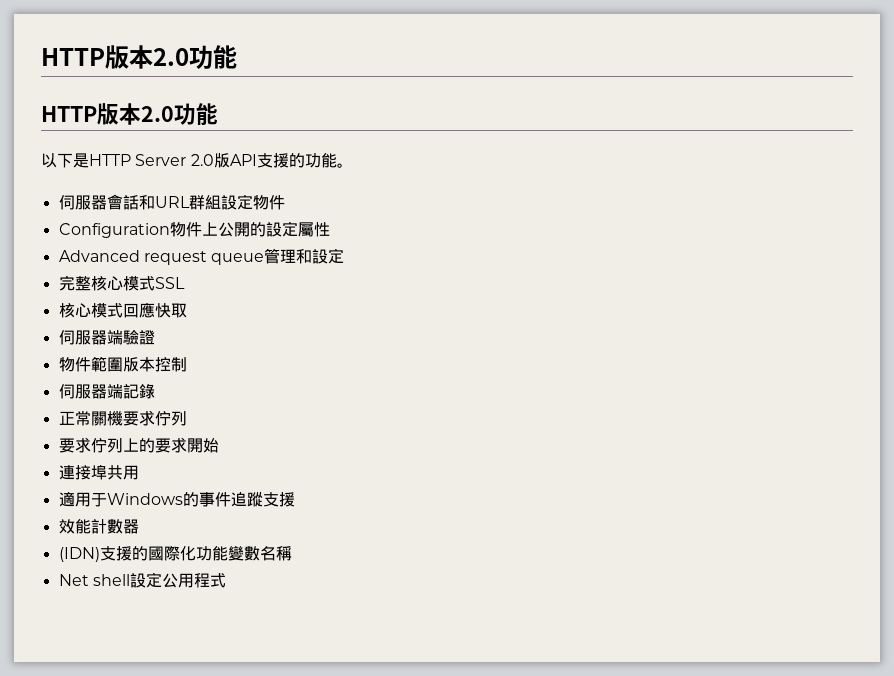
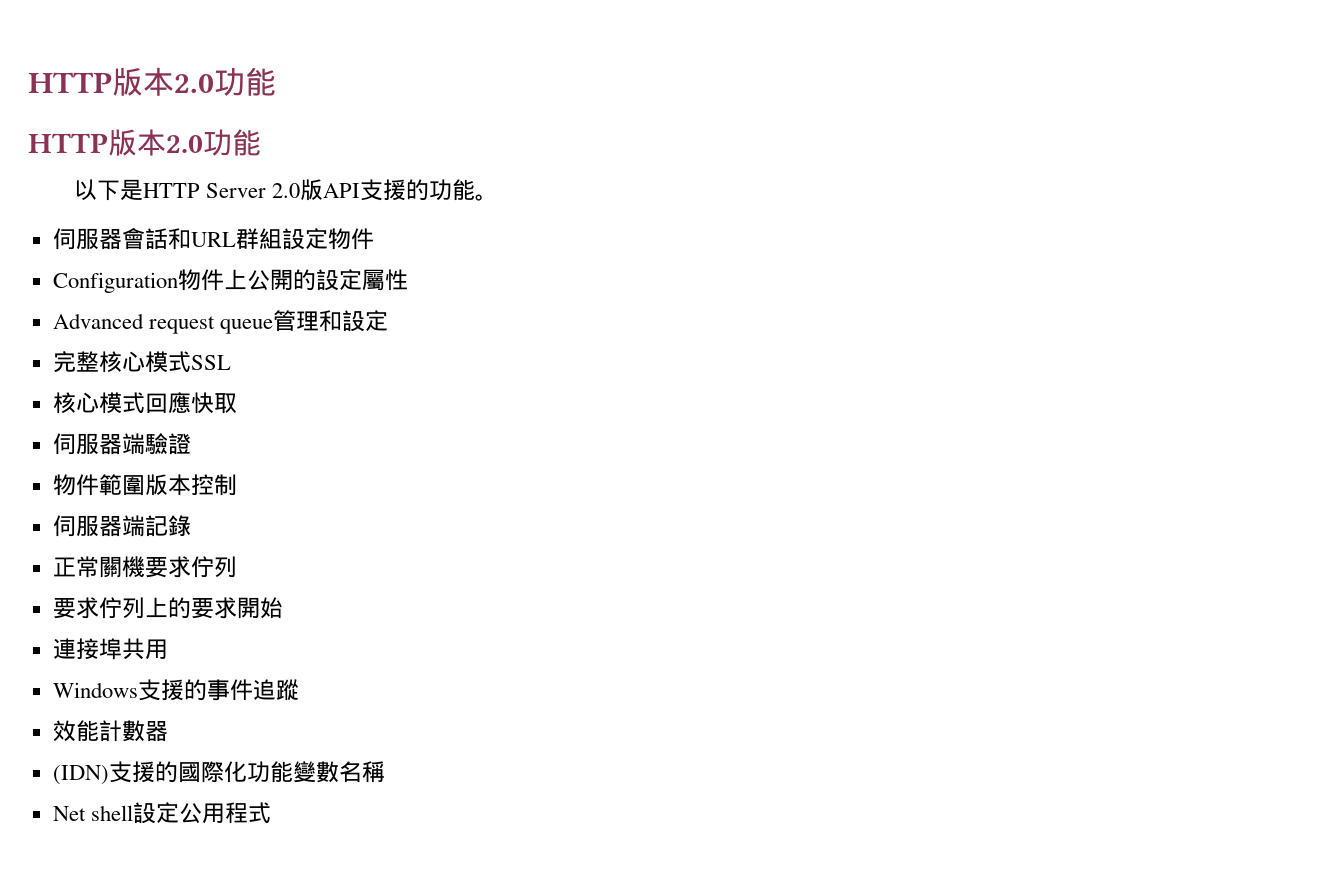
[58,491,183,507] 適用于Windows -> [52,679,184,701] Windows支援
[262,492,295,507] 支援 -> (299, 690) none

